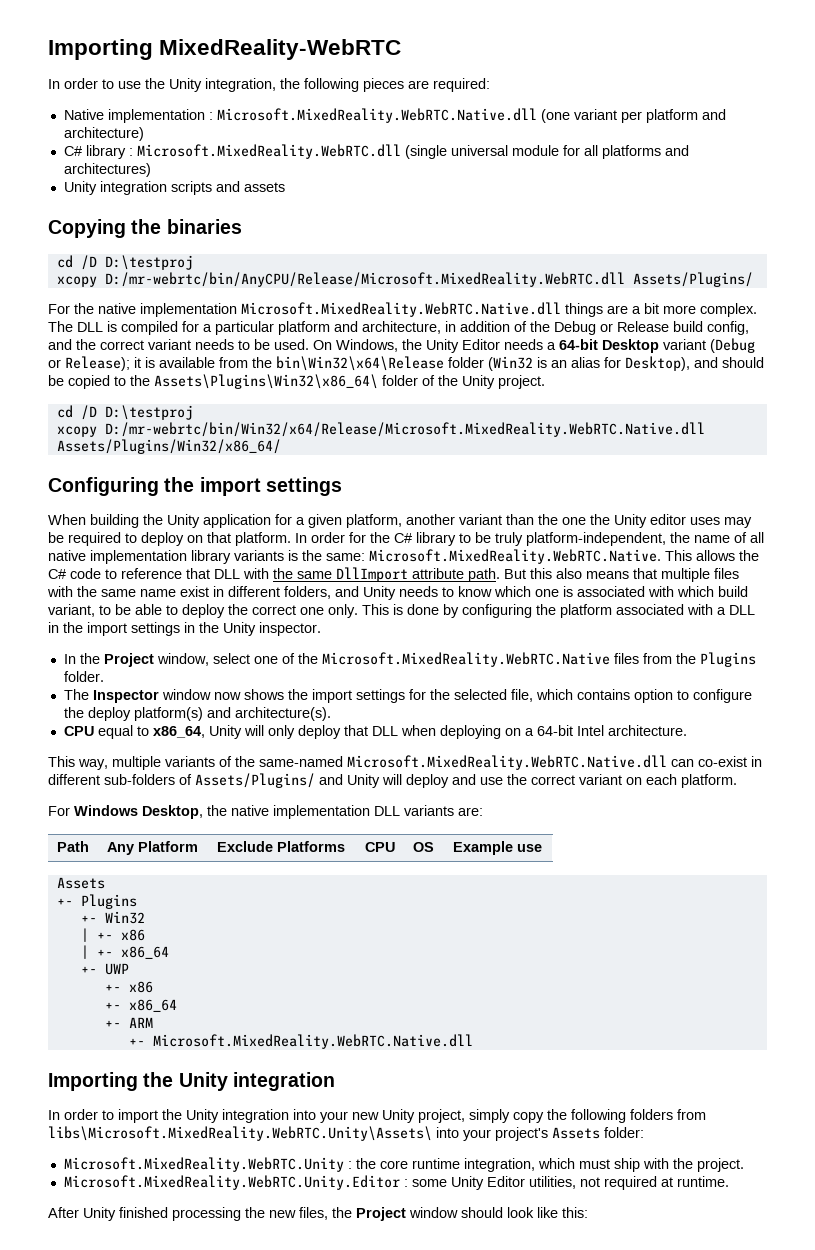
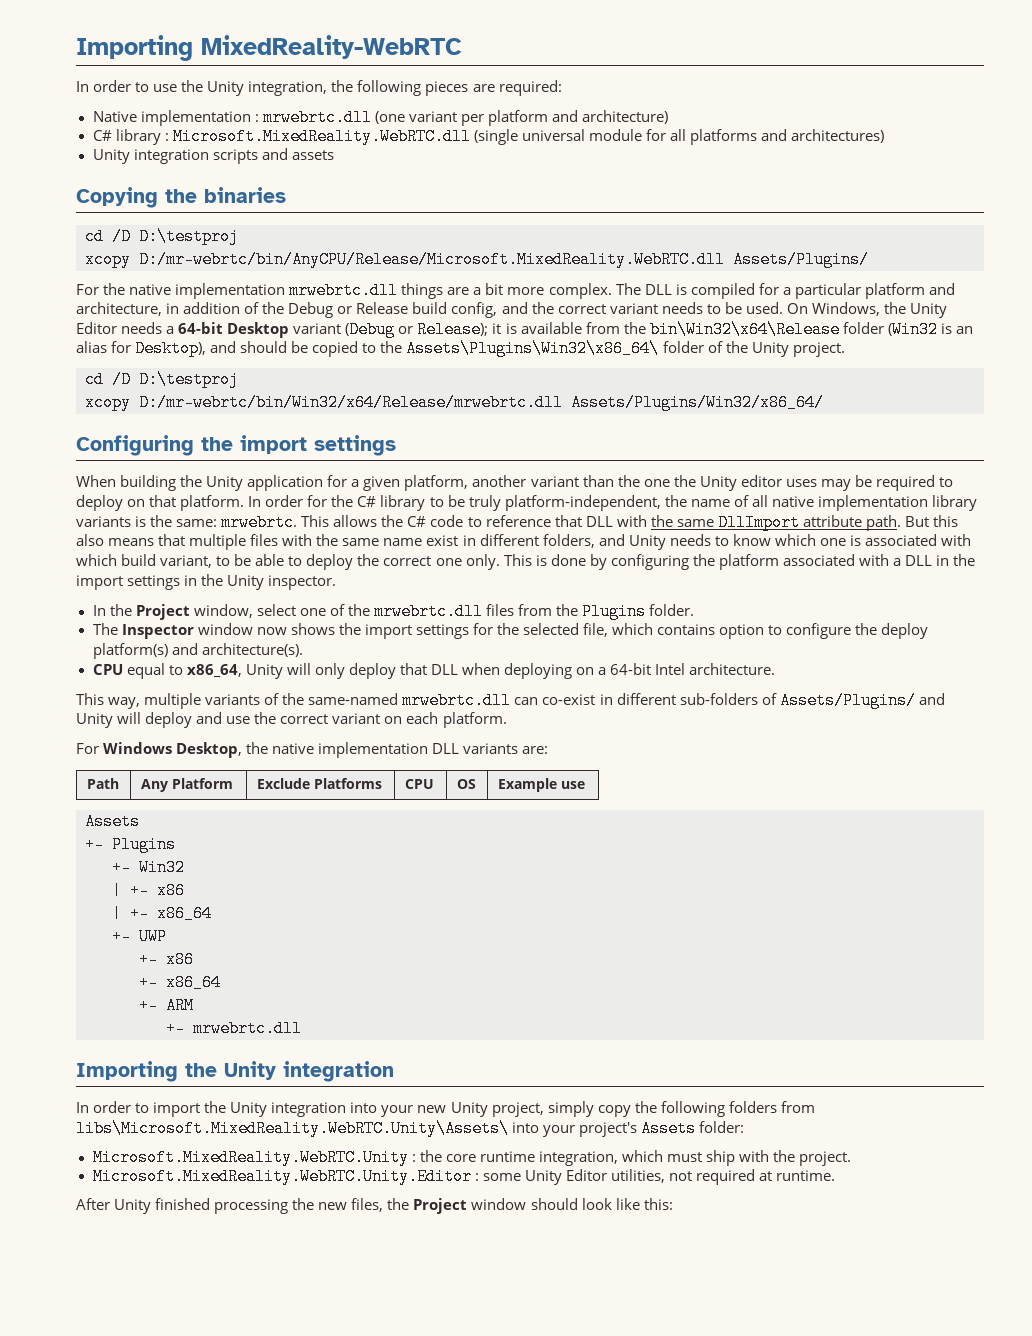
[216,108,537,123] Microsoft.MixedReality.WebRTC.Native.dll -> [262,109,372,126] mrwebrtc.dll
[241,302,561,317] Microsoft.MixedReality.WebRTC.Native.dll -> [289,282,399,299] mrwebrtc.dll
[104,422,705,437] D:/mr-webrtc/bin/Win32/x64/Release/Microsoft.MixedReality.WebRTC.Native.dll -> [139,394,563,411] D:/mr-webrtc/bin/Win32/x64/Release/mrwebrtc.dll
[369,549,661,564] Microsoft.MixedReality.WebRTC.Native. -> [221,514,298,531] mrwebrtc.
[321,652,610,667] Microsoft.MixedReality.WebRTC.Native -> [373,603,483,620] mrwebrtc.dll
[347,755,667,770] Microsoft.MixedReality.WebRTC.Native.dll -> [402,692,512,709] mrwebrtc.dll
[152,1034,473,1049] Microsoft.MixedReality.WebRTC.Native.dll -> [193,1020,302,1037] mrwebrtc.dll

